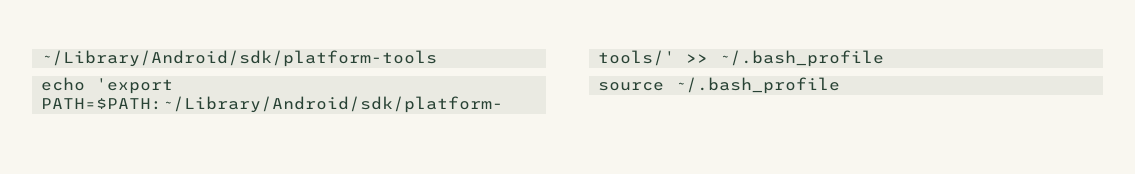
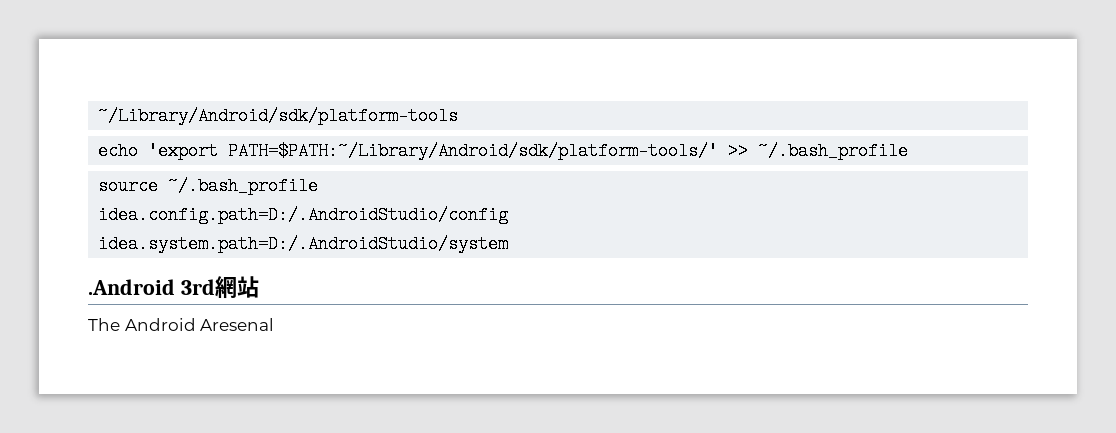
(841, 85) none -> [98,206,509,224] [98,235,509,253] [88,276,259,299] [88,318,275,331] // idea.config.path=D:/.AndroidStudio/config // idea.system.path=D:/.AndroidStudio/system // .Android 3rd網站 // The Android Aresenal

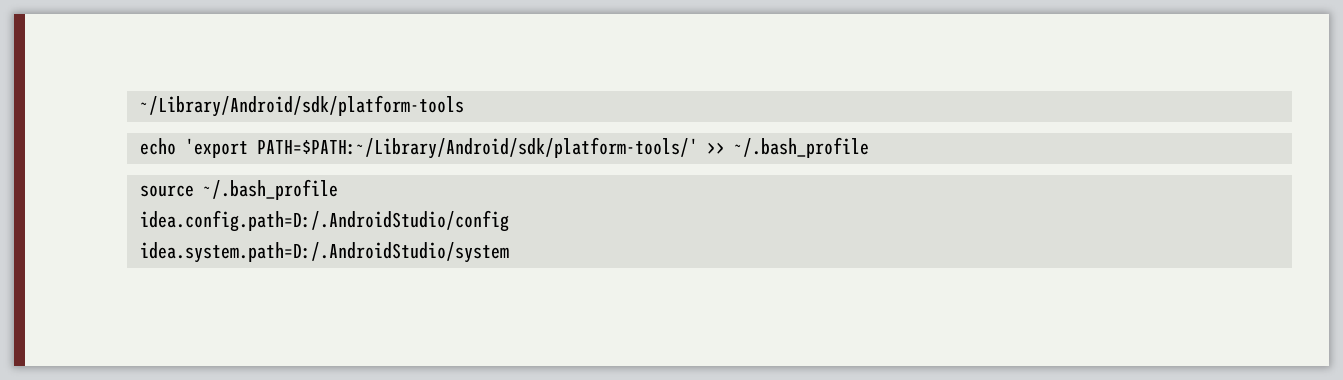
[88,276,259,299] [88,318,275,331] // .Android 3rd網站 // The Android Aresenal -> (509, 252) none

